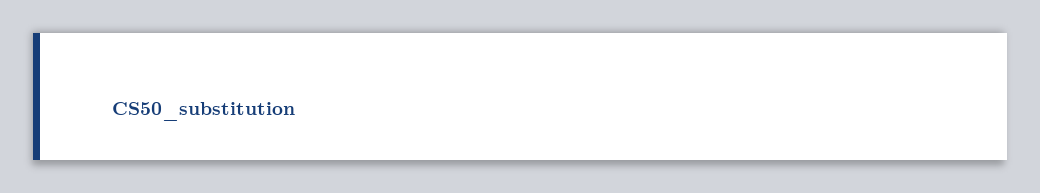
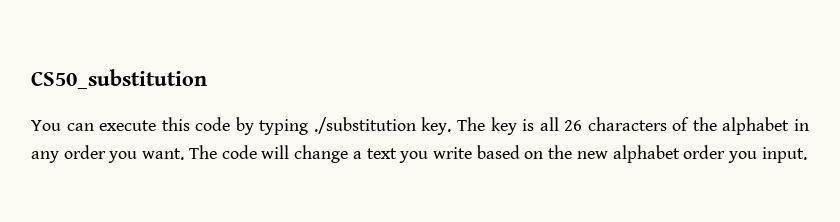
(295, 111) none -> [31,117,809,135] [31,145,807,163] // You can execute this code by typing ./substitution key. The key is all 26 characters of the alphabet in any order you want. The code will change a text you write based on the new alphabet order you input.

